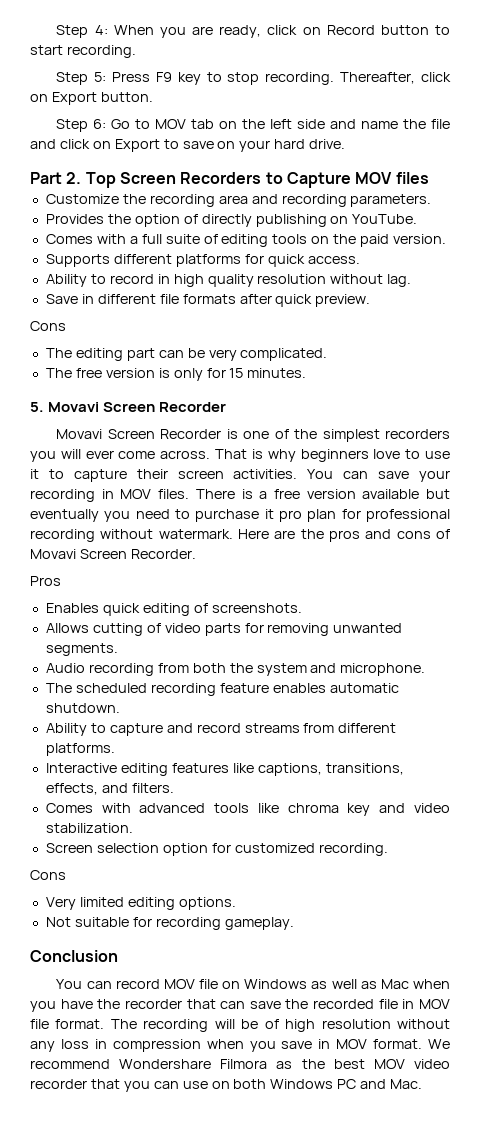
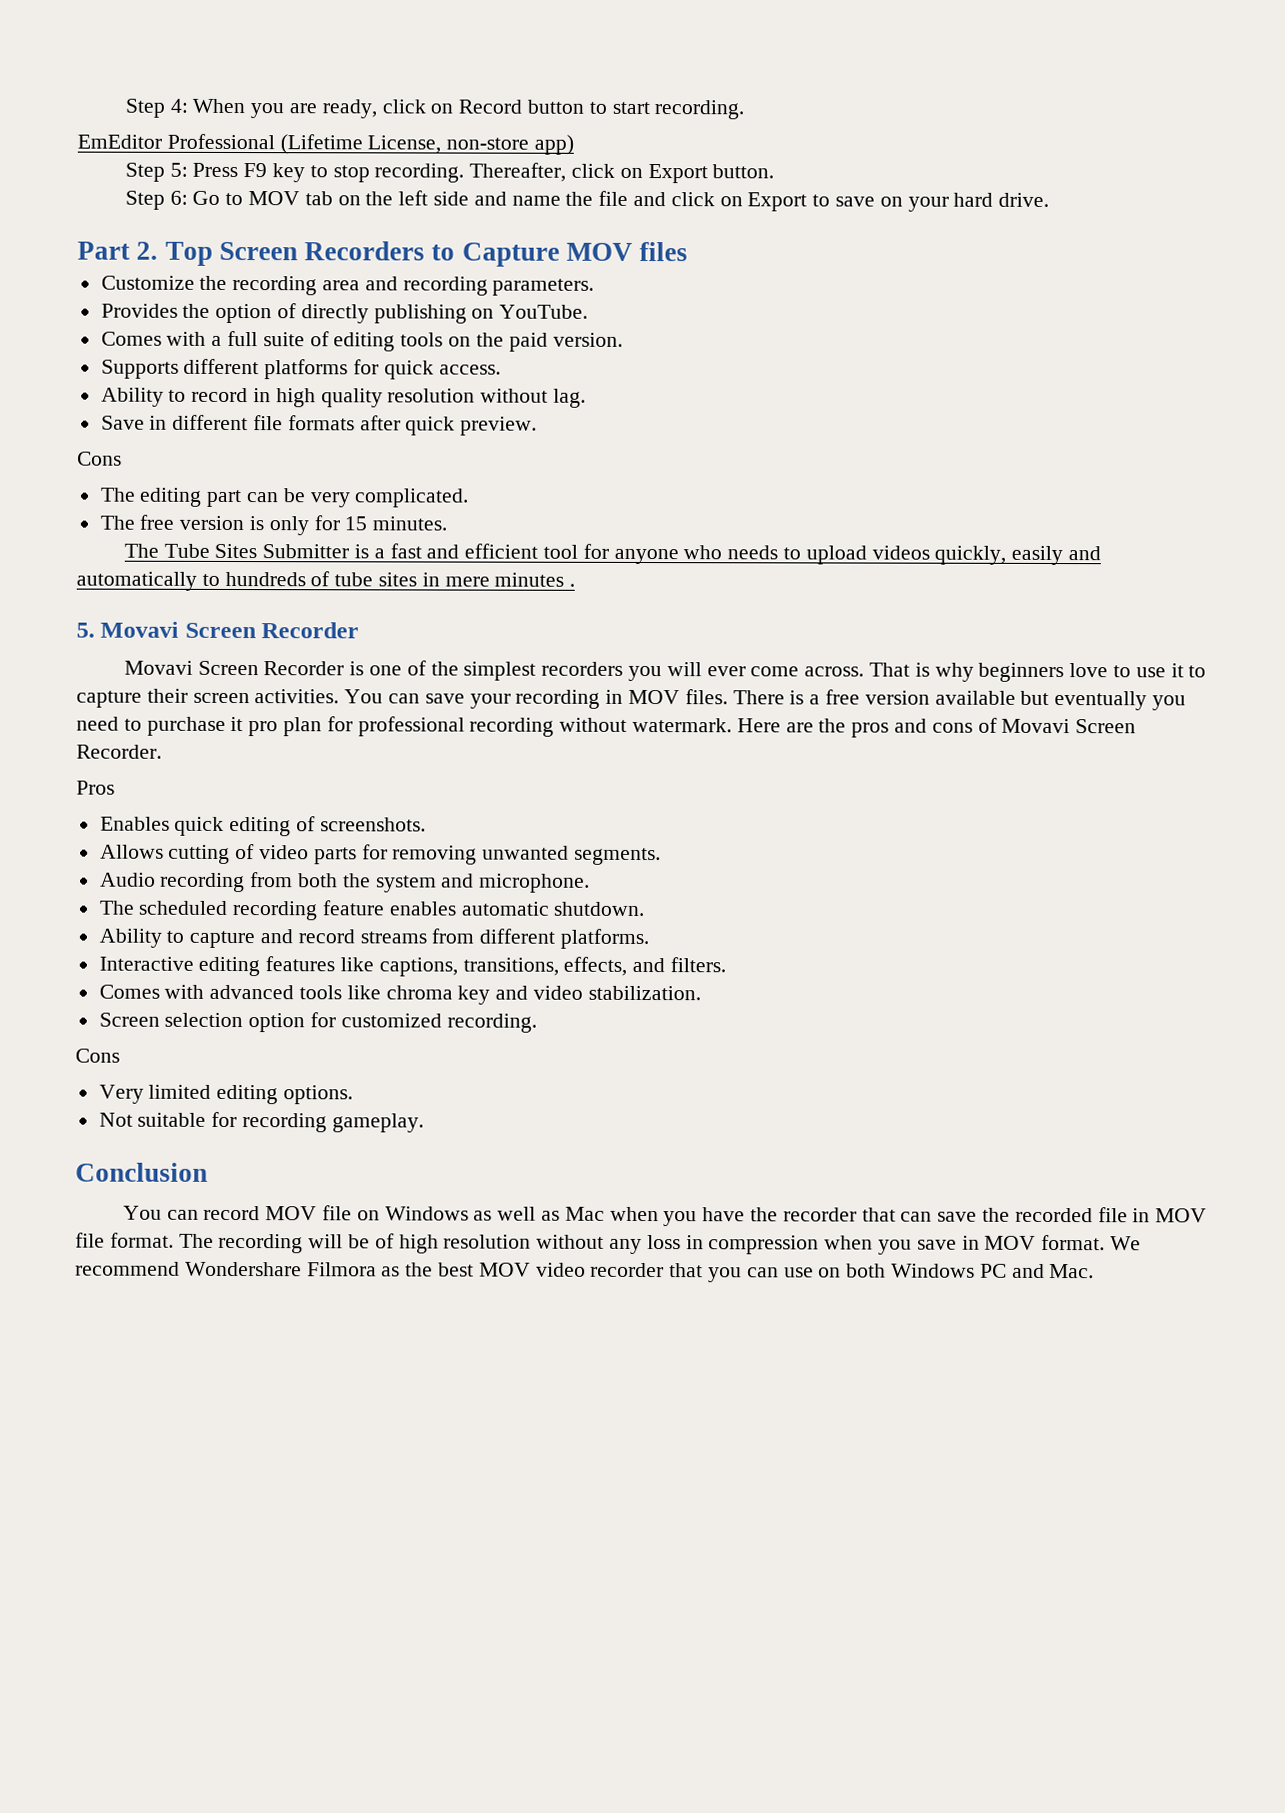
(136, 51) none -> [77,133,575,155] // EmEditor Professional (Lifetime License, non-store app)
(307, 373) none -> [123,543,1102,566] [76,571,576,591] // The Tube Sites Submitter is a fast and efficient tool for anyone who needs to upload videos quickly, easily and automatically to hundreds of tube sites in mere minutes .

